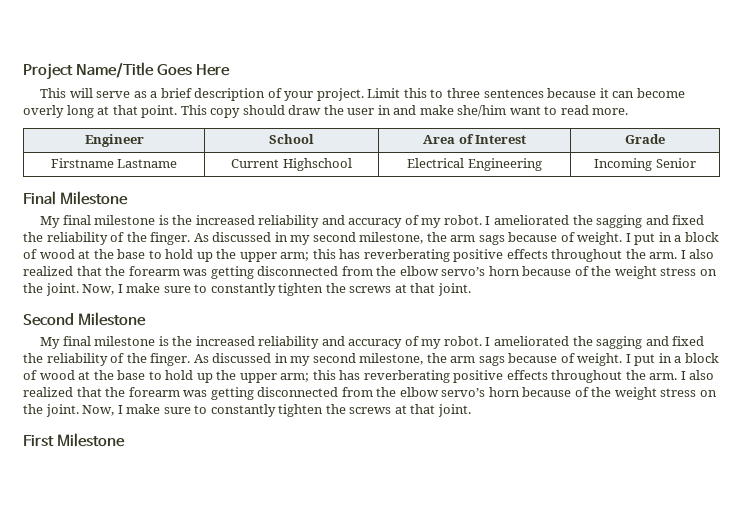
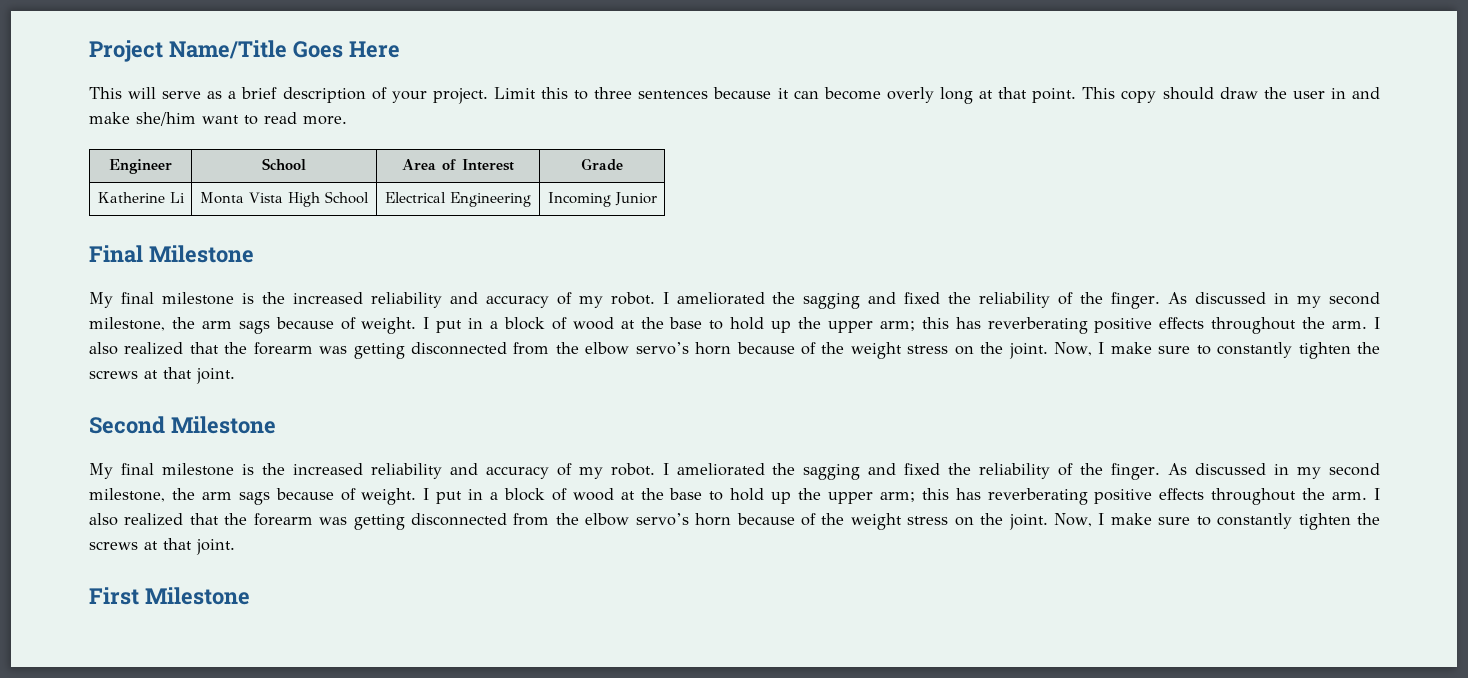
[50,158,178,168] [231,158,352,171] Firstname Lastname | Current Highschool -> [97,192,185,203] [200,191,369,207] Katherine Li | Monta Vista High School
[655,158,696,168] Senior -> [614,192,657,206] Junior

